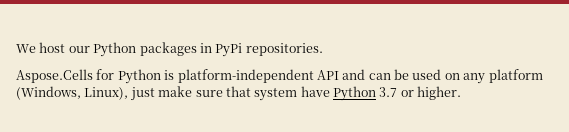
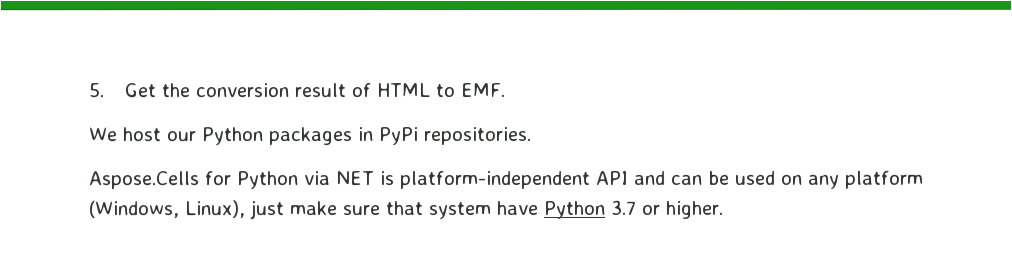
(16, 48) none -> [88,82,506,98] 5. Get the conversion result of HTML to EMF. //
(161, 76) none -> [304,171,375,186] via NET

